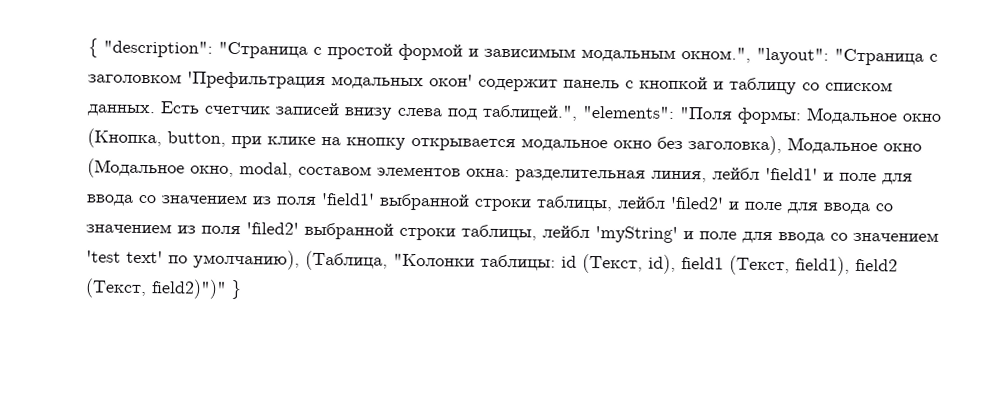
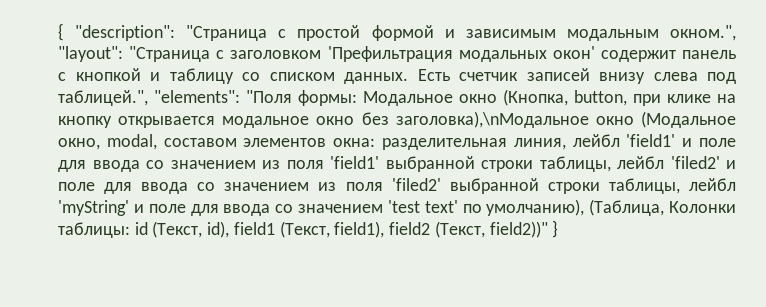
[688,135,878,156] заголовка), Модальное -> [395,111,589,128] заголовка),\nМодальное
[393,253,475,267] "Колонки -> [669,201,736,213] Колонки
[151,279,227,299] field2)")" -> [489,221,548,238] field2))"

